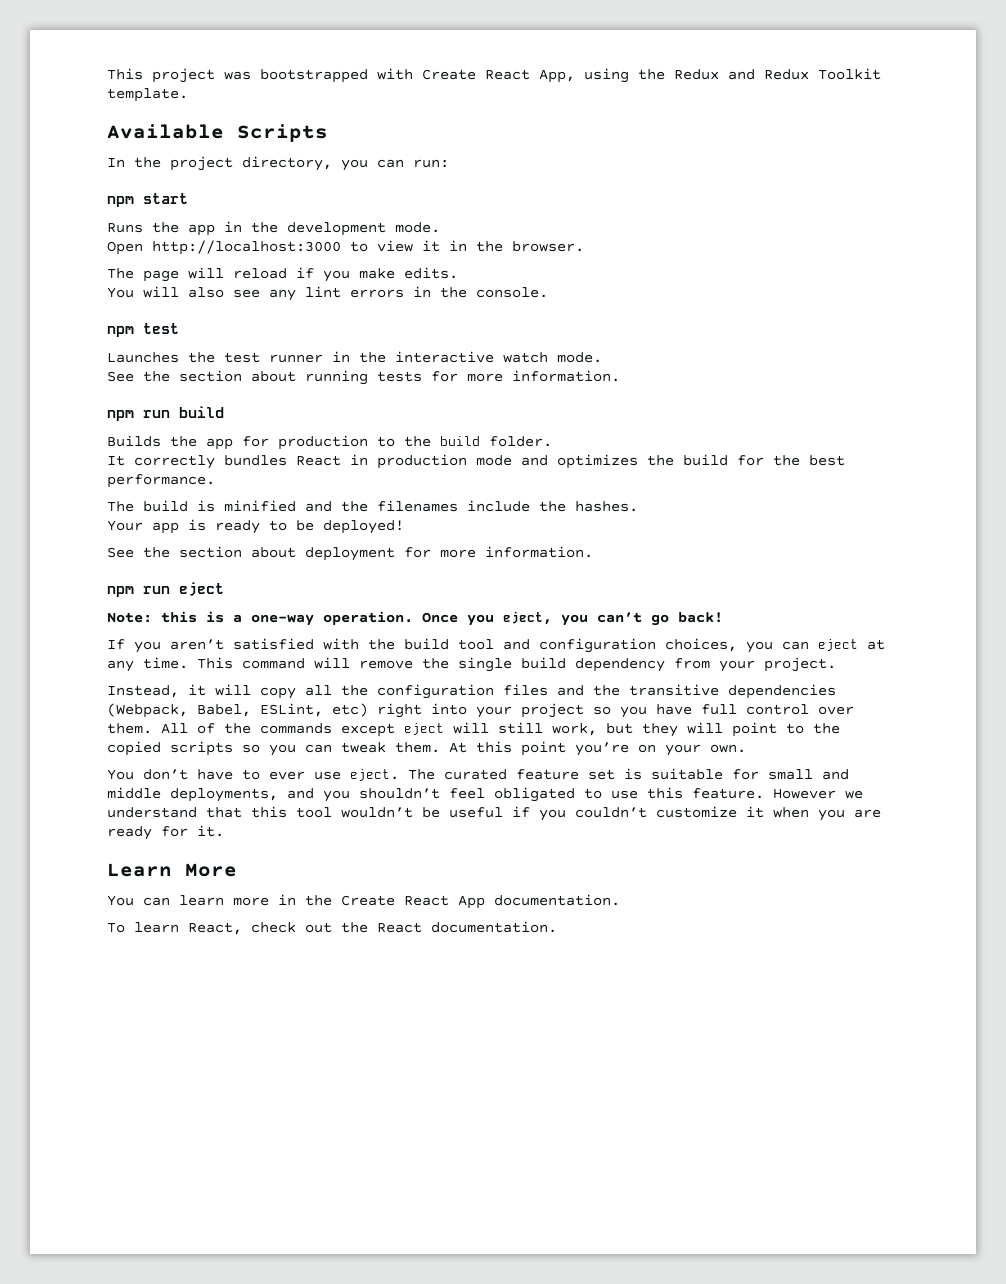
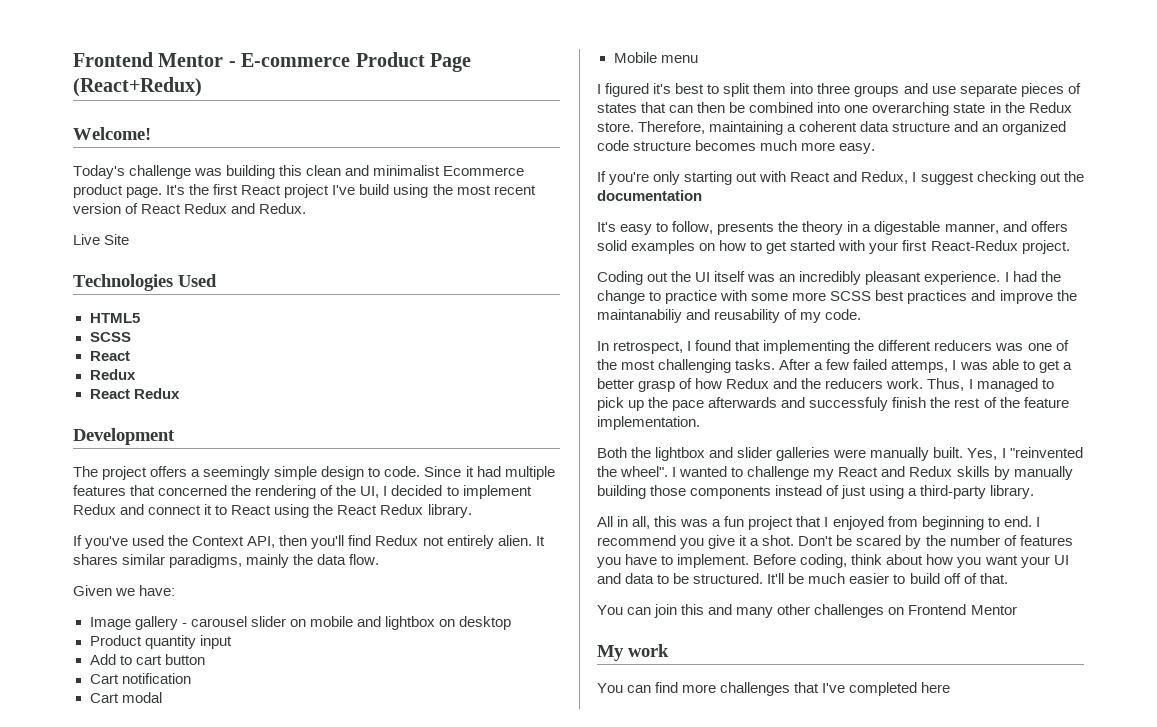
[107,68,881,83] [107,88,188,102] [107,124,328,142] [107,156,449,171] [107,193,188,207] [107,221,440,236] [107,240,584,255] [107,267,458,282] [107,286,548,301] [107,323,179,337] [107,351,602,363] [107,370,620,385] [107,406,224,421] [107,435,552,450] [107,454,845,469] [107,474,215,488] [107,500,638,512] [107,519,404,534] [107,546,593,561] [107,582,224,597] [107,611,723,626] [107,638,885,653] [107,657,836,672] [107,684,836,699] [107,703,854,718] [107,722,840,737] [107,741,746,756] [107,768,849,781] [107,787,863,802] [107,806,881,821] [107,825,224,840] [107,863,237,877] [107,894,620,909] [107,921,557,935] This project was bootstrapped with Create React App, using the Redux and Redux Toolkit template. // Available Scripts // In the project directory, you can run: // npm start // Runs the app in the development mode. // Open http://localhost:3000 to view it in the browser. // The page will reload if you make edits. // You will also see any lint errors in the console. // npm test // Launches the test runner in the interactive watch mode. // See the section about running tests for more information. // npm run build // Builds the app for production to the build folder. // It correctly bundles React in production mode and optimizes the build for the best performance. // The build is minified and the filenames include the hashes. // Your app is ready to be deployed! // See the section about deployment for more information. // npm run eject // Note: this is a one-way operation. Once you eject, you can’t go back! // If you aren’t satisfied with the build tool and configuration choices, you can eject at any time. This command will remove the single build dependency from your project. // Instead, it will copy all the configuration files and the transitive dependencies (Webpack, Babel, ESLint, etc) right into your project so you have full control over them. All of the commands except eject will still work, but they will point to the copied scripts so you can tweak them. At this point you’re on your own. // You don’t have to ever use eject. The curated feature set is suitable for small and middle deployments, and you shouldn’t feel obligated to use this feature. However we understand that this tool wouldn’t be useful if you couldn’t customize it when you are ready for it. // Learn More // You can learn more in the Create React App documentation. // To learn React, check out the React documentation. -> [73,52,471,72] [73,77,202,97] [73,127,151,140] [73,165,525,179] [73,184,536,198] [73,203,307,214] [73,234,130,245] [73,274,217,291] [89,313,140,323] [89,332,131,342] [89,351,130,361] [89,369,136,380] [89,388,180,399] [73,428,175,445] [73,466,555,480] [73,485,532,499] [73,504,472,518] [73,535,545,549] [73,554,380,568] [73,585,176,596] [89,616,512,630] [89,635,232,649] [89,654,205,665] [89,673,191,684] [89,692,162,703] [613,52,698,63] [597,83,1081,97] [597,102,1072,116] [597,121,1067,135] [597,140,876,154] [597,171,1084,185] [597,190,702,201] [597,221,1068,235] [597,240,1070,254] [597,271,1061,285] [597,290,1077,304] [597,309,862,323] [597,340,1069,354] [597,359,1072,373] [597,378,1054,392] [597,397,1069,411] [597,416,700,430] [597,447,1083,461] [597,466,1073,480] [597,485,1035,499] [597,516,1040,530] [597,535,1073,549] [597,554,1069,568] [597,573,1008,584] [597,604,1017,618] [597,644,669,661] [597,682,951,696] Frontend Mentor - E-commerce Product Page (React+Redux) // Welcome! // Today's challenge was building this clean and minimalist Ecommerce product page. It's the first React project I've build using the most recent version of React Redux and Redux. // Live Site // Technologies Used // HTML5 // SCSS // React // Redux // React Redux // Development // The project offers a seemingly simple design to code. Since it had multiple features that concerned the rendering of the UI, I decided to implement Redux and connect it to React using the React Redux library. // If you've used the Context API, then you'll find Redux not entirely alien. It shares similar paradigms, mainly the data flow. // Given we have: // Image gallery - carousel slider on mobile and lightbox on desktop // Product quantity input // Add to cart button // Cart notification // Cart modal // Mobile menu // I figured it's best to split them into three groups and use separate pieces of states that can then be combined into one overarching state in the Redux store. Therefore, maintaining a coherent data structure and an organized code structure becomes much more easy. // If you're only starting out with React and Redux, I suggest checking out the documentation // It's easy to follow, presents the theory in a digestable manner, and offers solid examples on how to get started with your first React-Redux project. // Coding out the UI itself was an incredibly pleasant experience. I had the change to practice with some more SCSS best practices and improve the maintanabiliy and reusability of my code. // In retrospect, I found that implementing the different reducers was one of the most challenging tasks. After a few failed attemps, I was able to get a better grasp of how Redux and the reducers work. Thus, I managed to pick up the pace afterwards and successfuly finish the rest of the feature implementation. // Both the lightbox and slider galleries were manually built. Yes, I "reinvented the wheel". I wanted to challenge my React and Redux skills by manually building those components instead of just using a third-party library. // All in all, this was a fun project that I enjoyed from beginning to end. I recommend you give it a shot. Don't be scared by the number of features you have to implement. Before coding, think about how you want your UI and data to be structured. It'll be much easier to build off of that. // You can join this and many other challenges on Frontend Mentor // My work // You can find more challenges that I've completed here

